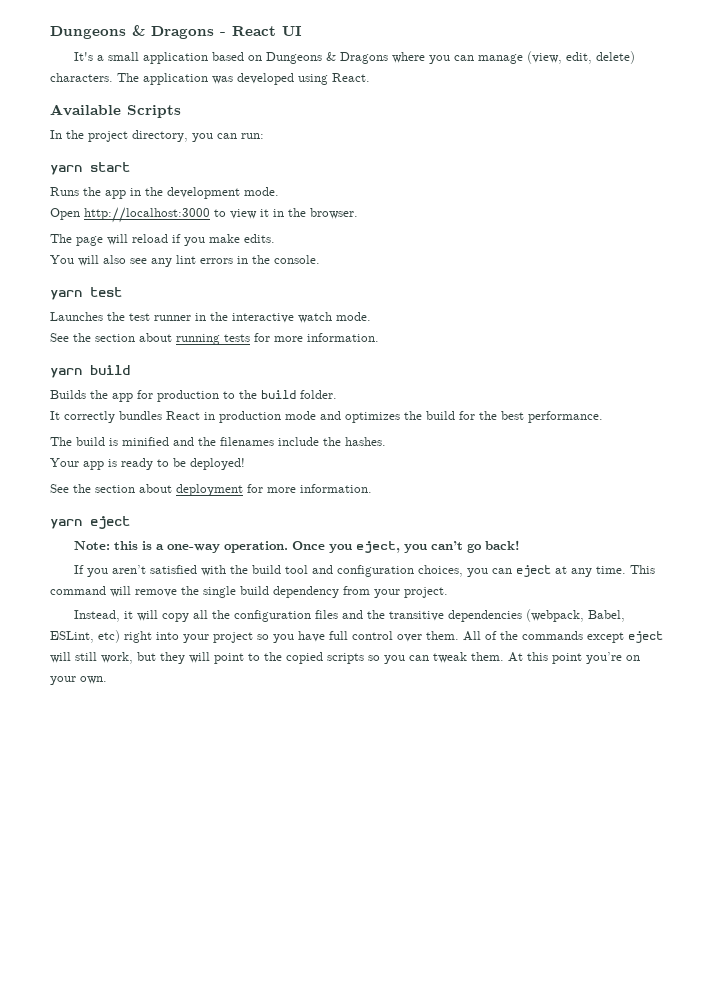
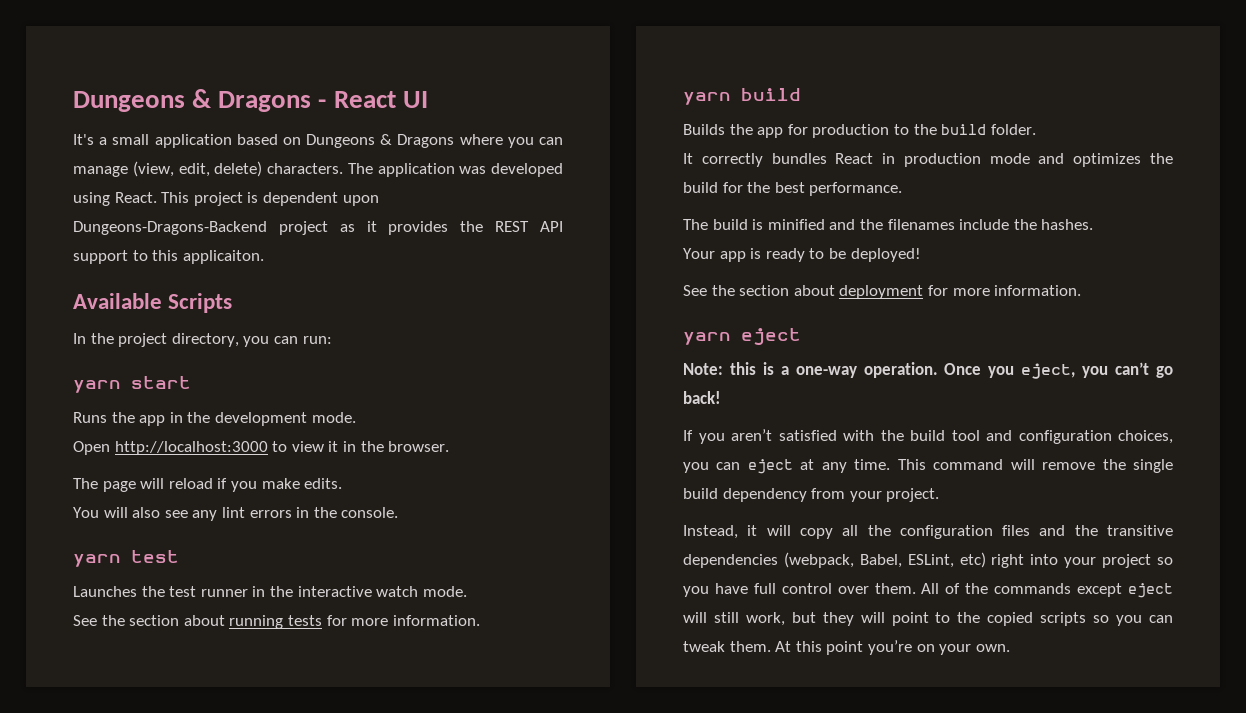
(370, 77) none -> [161,192,379,206] [73,221,563,235] [73,250,264,264] This project is dependent upon Dungeons-Dragons-Backend project as it provides the REST API support to this applicaiton.

